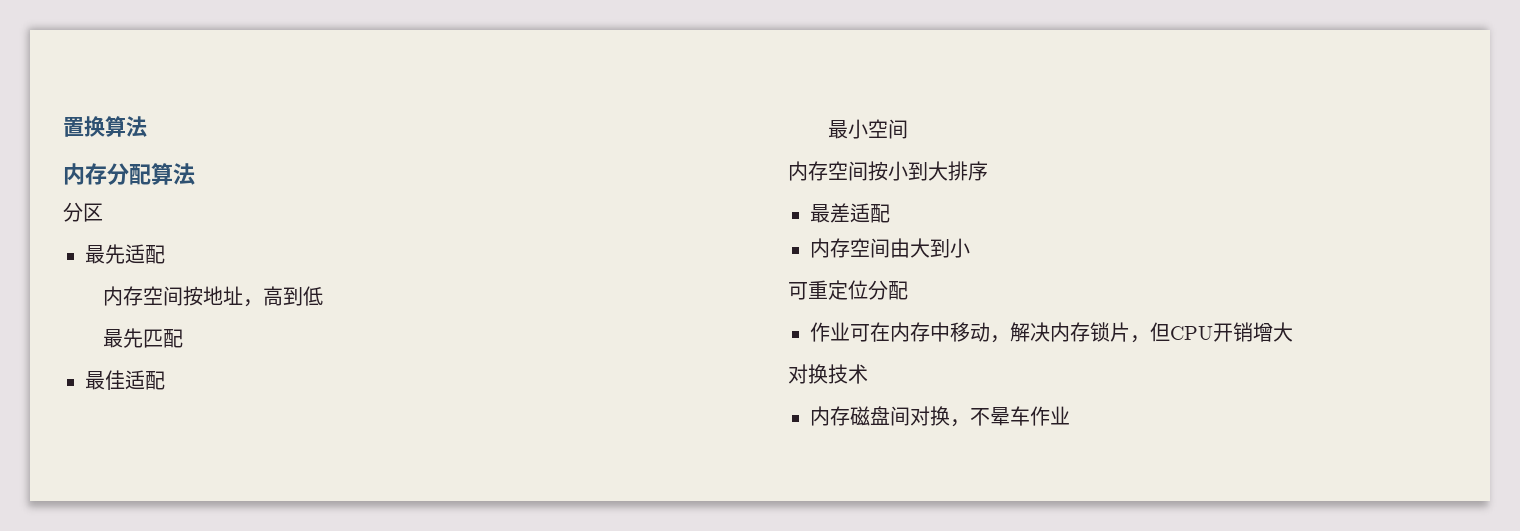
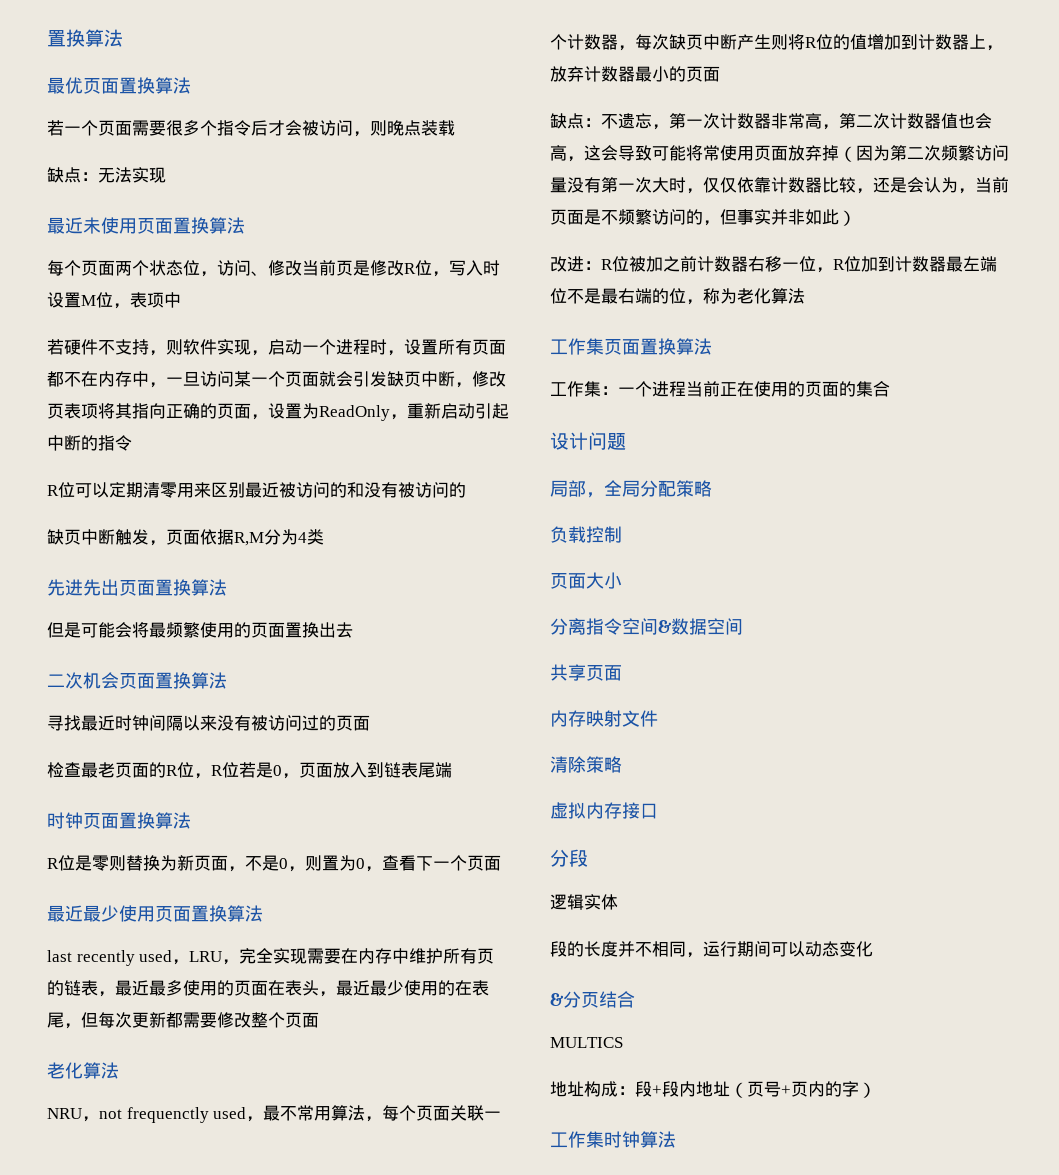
[63,116,147,137] [63,163,195,185] [63,202,103,222] [85,244,165,264] [102,286,323,307] [102,328,183,348] [85,370,165,390] [827,119,908,139] [788,161,988,181] [810,203,890,223] [810,238,970,258] [788,280,908,300] [810,322,1293,343] [788,364,868,384] [810,406,1070,427] 置换算法 // 内存分配算法 // 分区 // 最先适配 // 内存空间按地址，高到低 // 最先匹配 // 最佳适配 // 最小空间 // 内存空间按小到大排序 // 最差适配 // 内存空间由大到小 // 可重定位分配 // 作业可在内存中移动，解决内存锁片，但CPU开销增大 // 对换技术 // 内存磁盘间对换，不晕车作业 -> [47,29,123,47] [47,77,191,94] [47,120,455,137] [47,167,166,183] [47,217,245,234] [47,260,500,277] [47,292,181,309] [47,339,506,356] [47,371,506,388] [47,403,509,421] [47,435,132,451] [47,482,466,498] [47,529,324,546] [47,579,227,596] [47,622,353,638] [47,672,227,689] [47,715,370,731] [47,762,452,779] [47,812,191,829] [47,855,501,872] [47,905,263,922] [47,948,495,966] [47,980,489,997] [47,1012,319,1029] [47,1062,119,1079] [47,1105,502,1123] [550,34,1003,51] [550,66,720,82] [550,113,992,130] [550,145,1009,162] [550,177,1009,194] [550,209,856,226] [550,256,997,273] [550,288,805,305] [550,338,712,355] [550,381,890,397] [550,432,626,450] [550,480,712,498] [550,526,622,543] [550,572,622,589] [550,618,743,635] [550,664,622,681] [550,710,658,727] [550,756,622,773] [550,802,658,819] [550,849,588,867] [550,894,618,910] [550,941,873,958] [550,991,635,1008] [550,1037,623,1048] [550,1081,876,1098] [550,1131,676,1148] 置换算法 // 最优页面置换算法 // 若一个页面需要很多个指令后才会被访问，则晚点装载 // 缺点：无法实现 // 最近未使用页面置换算法 // 每个页面两个状态位，访问、修改当前页是修改R位，写入时设置M位，表项中 // 若硬件不支持，则软件实现，启动一个进程时，设置所有页面都不在内存中，一旦访问某一个页面就会引发缺页中断，修改页表项将其指向正确的页面，设置为ReadOnly，重新启动引起中断的指令 // R位可以定期清零用来区别最近被访问的和没有被访问的 // 缺页中断触发，页面依据R,M分为4类 // 先进先出页面置换算法 // 但是可能会将最频繁使用的页面置换出去 // 二次机会页面置换算法 // 寻找最近时钟间隔以来没有被访问过的页面 // 检查最老页面的R位，R位若是0，页面放入到链表尾端 // 时钟页面置换算法 // R位是零则替换为新页面，不是0，则置为0，查看下一个页面 // 最近最少使用页面置换算法 // last recently used，LRU，完全实现需要在内存中维护所有页的链表，最近最多使用的页面在表头，最近最少使用的在表尾，但每次更新都需要修改整个页面 // 老化算法 // NRU，not frequenctly used，最不常用算法，每个页面关联一个计数器，每次缺页中断产生则将R位的值增加到计数器上，放弃计数器最小的页面 // 缺点：不遗忘，第一次计数器非常高，第二次计数器值也会高，这会导致可能将常使用页面放弃掉（因为第二次频繁访问量没有第一次大时，仅仅依靠计数器比较，还是会认为，当前页面是不频繁访问的，但事实并非如此） // 改进：R位被加之前计数器右移一位，R位加到计数器最左端位不是最右端的位，称为老化算法 // 工作集页面置换算法 // 工作集：一个进程当前正在使用的页面的集合 // 设计问题 // 局部，全局分配策略 // 负载控制 // 页面大小 // 分离指令空间&数据空间 // 共享页面 // 内存映射文件 // 清除策略 // 虚拟内存接口 // 分段 // 逻辑实体 // 段的长度并不相同，运行期间可以动态变化 // &分页结合 // MULTICS // 地址构成：段+段内地址（页号+页内的字） // 工作集时钟算法

